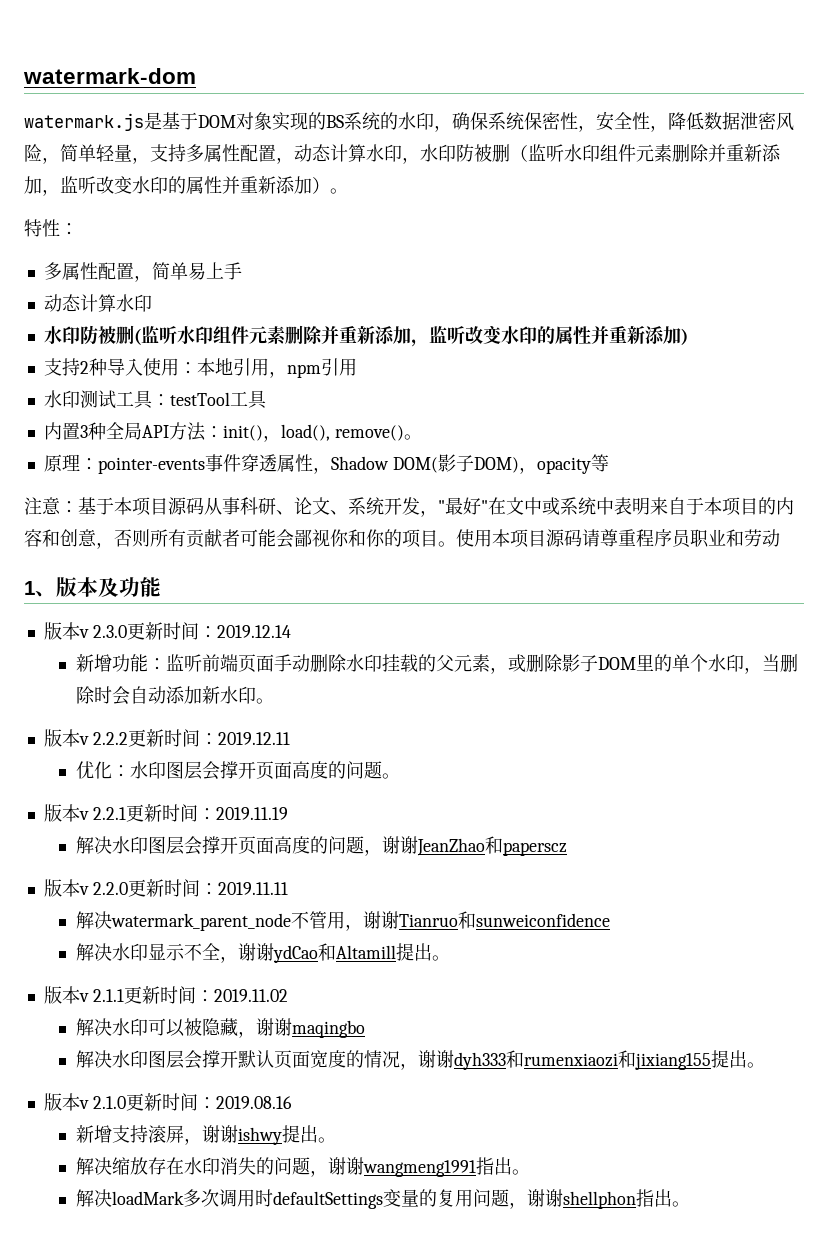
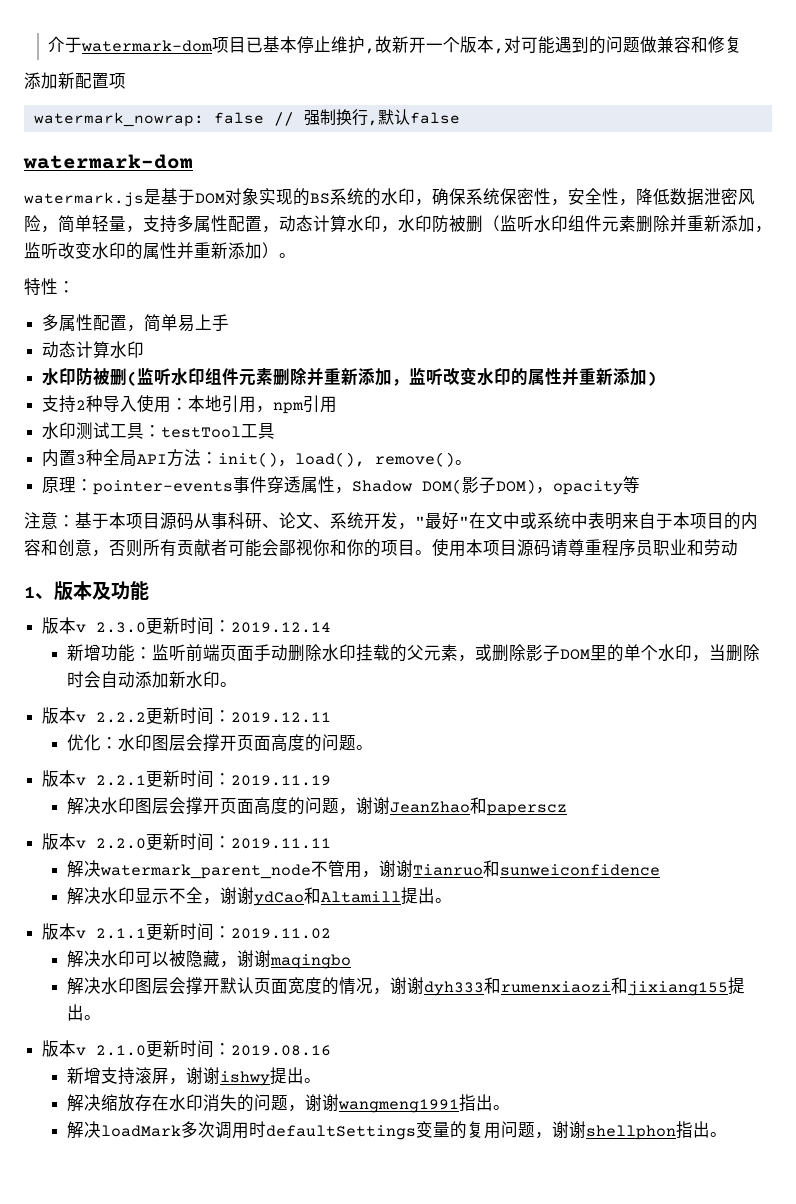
(23, 76) none -> [48,36,743,54] [24,72,126,89] [33,109,460,127] 介于watermark-dom项目已基本停止维护,故新开一个版本,对可能遇到的问题做兼容和修复 // 添加新配置项 // watermark_nowrap: false // 强制换行,默认false //

